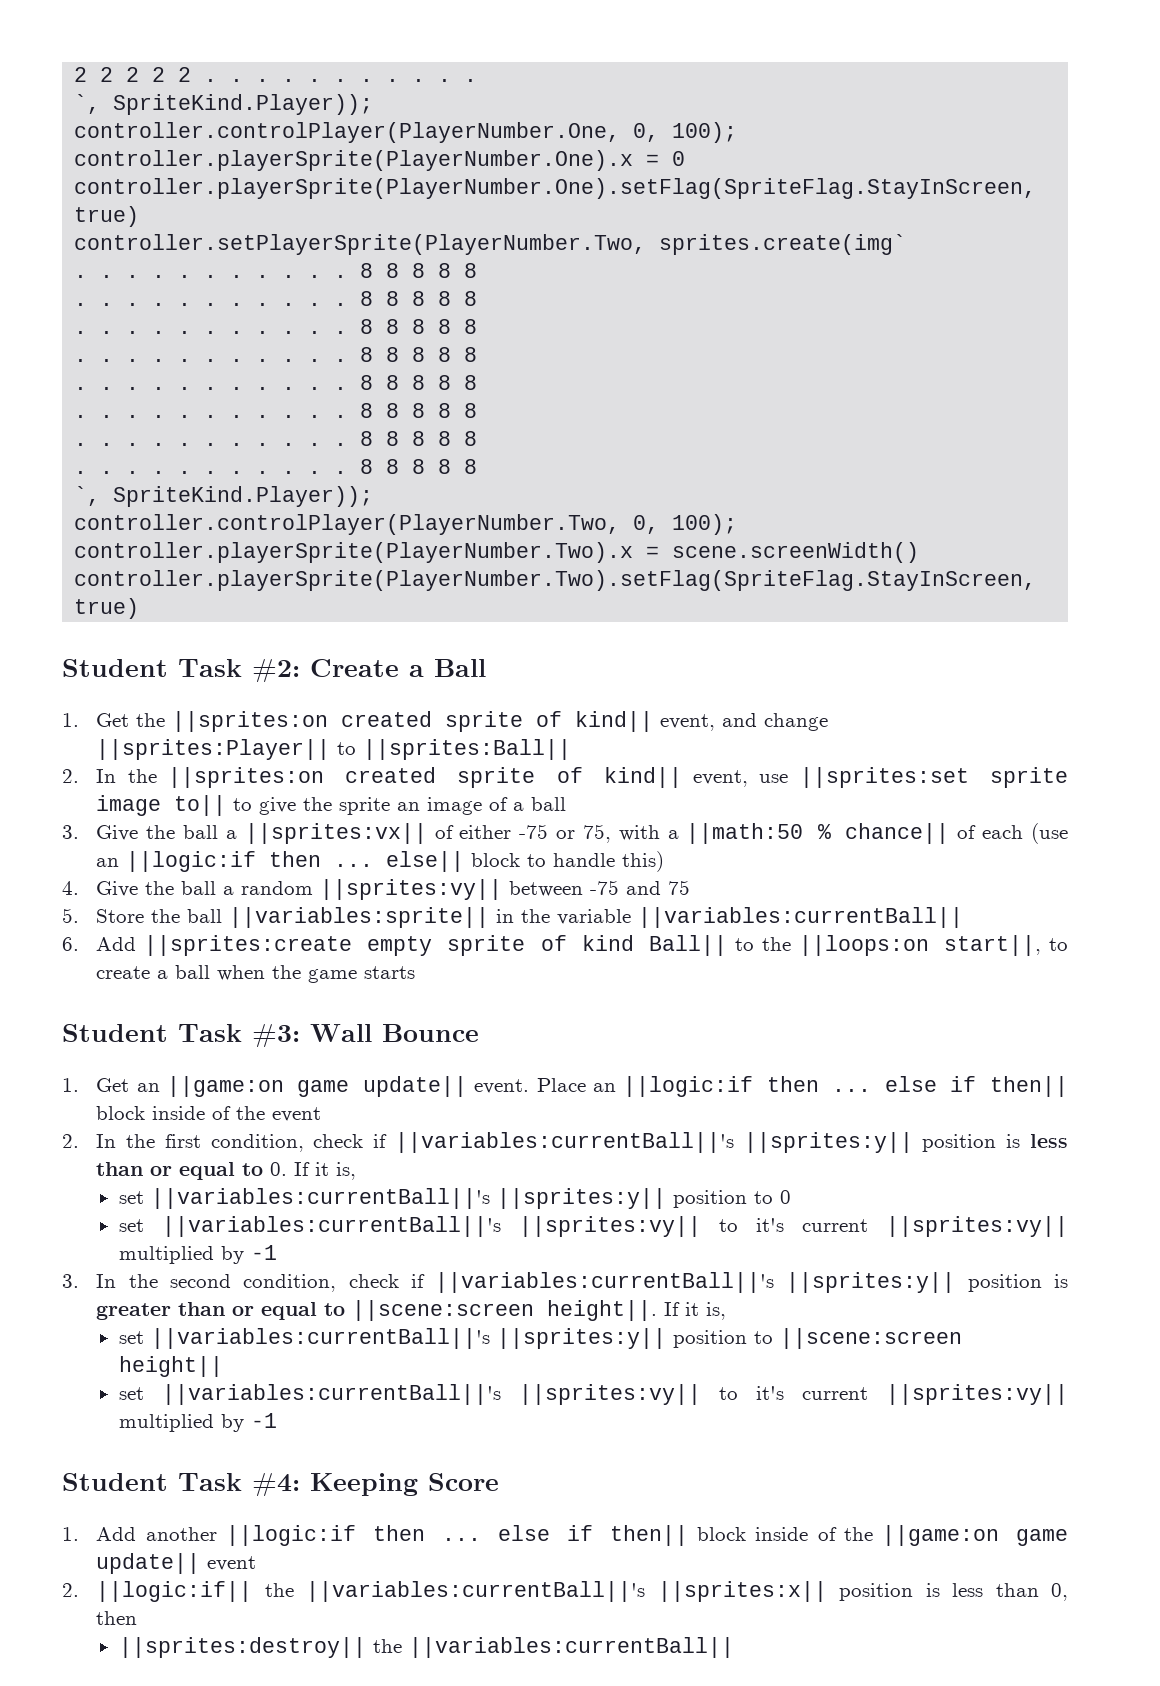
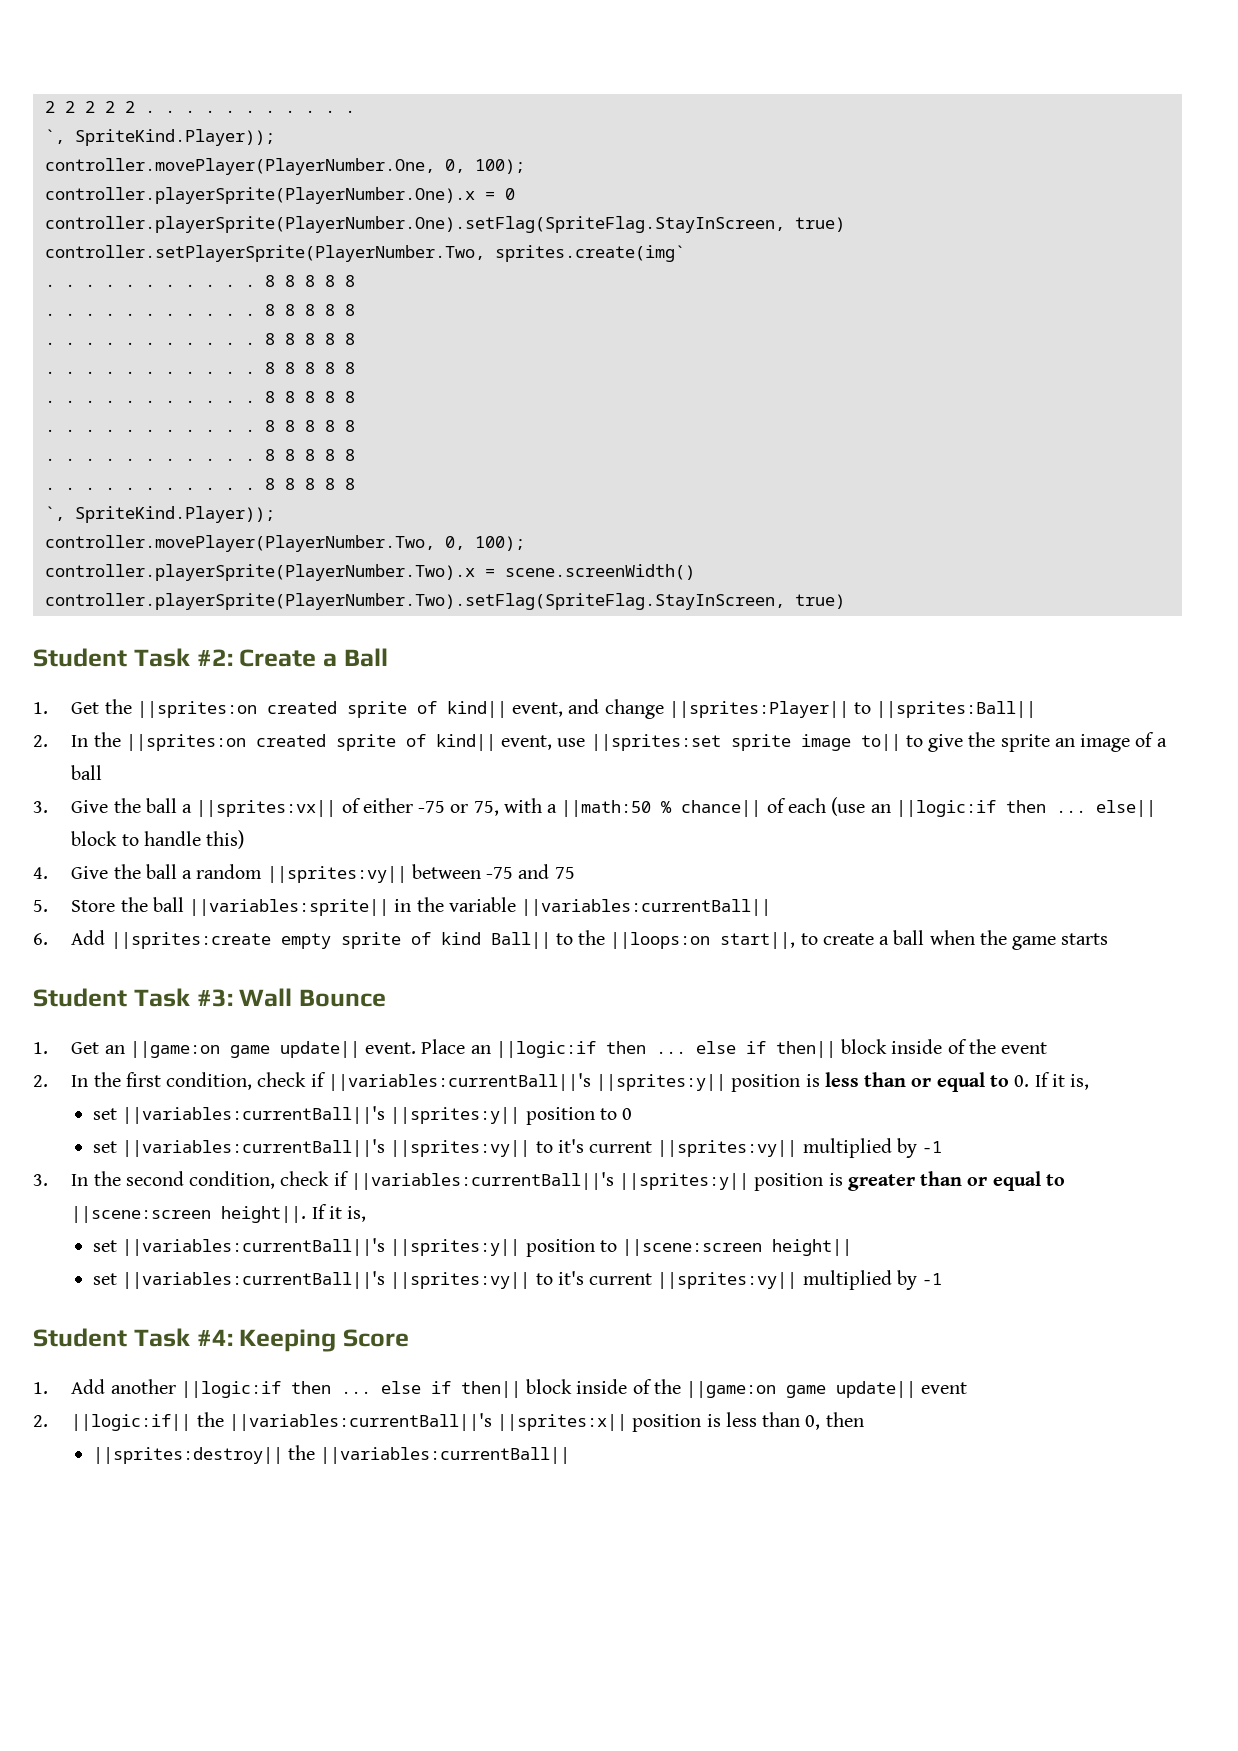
[74,122,621,143] controller.controlPlayer(PlayerNumber.One, -> [44,158,435,175] controller.movePlayer(PlayerNumber.One,
[74,514,621,535] controller.controlPlayer(PlayerNumber.Two, -> [44,535,435,552] controller.movePlayer(PlayerNumber.Two,

